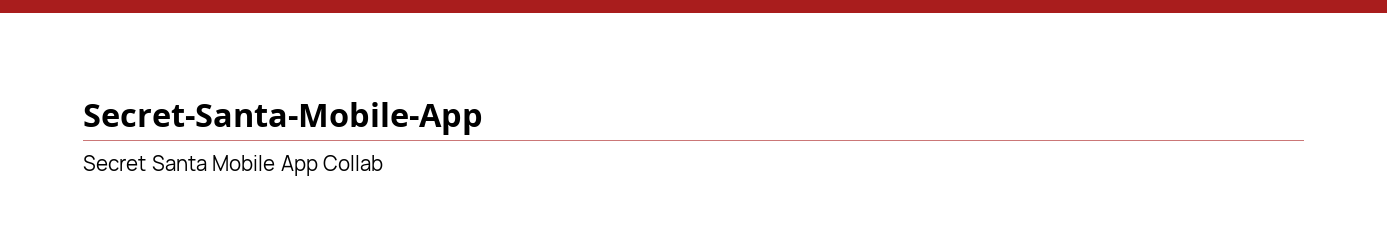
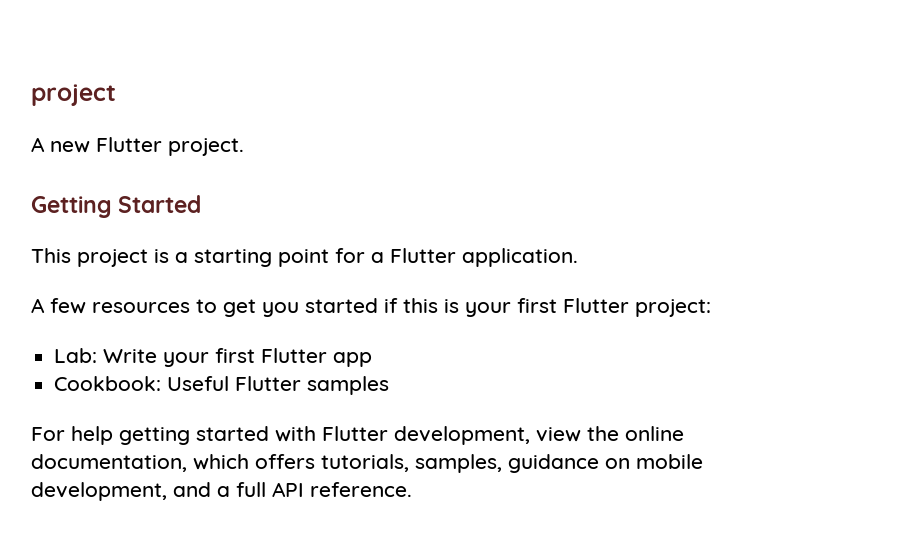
[83,102,483,135] [83,155,384,176] Secret-Santa-Mobile-App // Secret Santa Mobile App Collab -> [31,84,116,106] [31,137,244,156] [31,195,202,218] [31,248,578,267] [31,298,711,317] [54,348,373,367] [54,376,390,395] [31,426,684,445] [31,454,703,473] [31,482,412,501] project // A new Flutter project. // Getting Started // This project is a starting point for a Flutter application. // A few resources to get you started if this is your first Flutter project: // Lab: Write your first Flutter app // Cookbook: Useful Flutter samples // For help getting started with Flutter development, view the online documentation, which offers tutorials, samples, guidance on mobile development, and a full API reference.

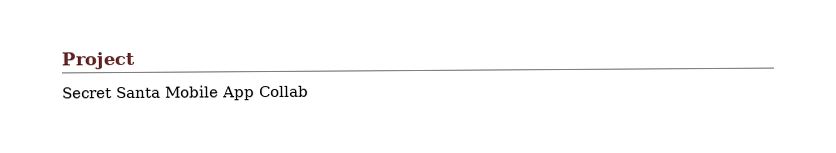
[31,84,116,106] [31,137,244,156] [31,195,202,218] [31,248,578,267] [31,298,711,317] [54,348,373,367] [54,376,390,395] [31,426,684,445] [31,454,703,473] [31,482,412,501] project // A new Flutter project. // Getting Started // This project is a starting point for a Flutter application. // A few resources to get you started if this is your first Flutter project: // Lab: Write your first Flutter app // Cookbook: Useful Flutter samples // For help getting started with Flutter development, view the online documentation, which offers tutorials, samples, guidance on mobile development, and a full API reference. -> [61,51,135,70] [62,85,309,101] Project // Secret Santa Mobile App Collab

